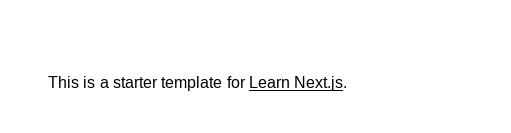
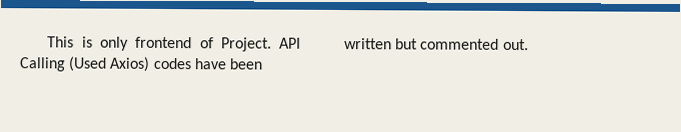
[99,76,348,91] a starter template for Learn Next.js. -> [99,36,301,52] [19,56,263,72] [344,38,529,51] only frontend of Project. API Calling (Used Axios) codes have been written but commented out.

